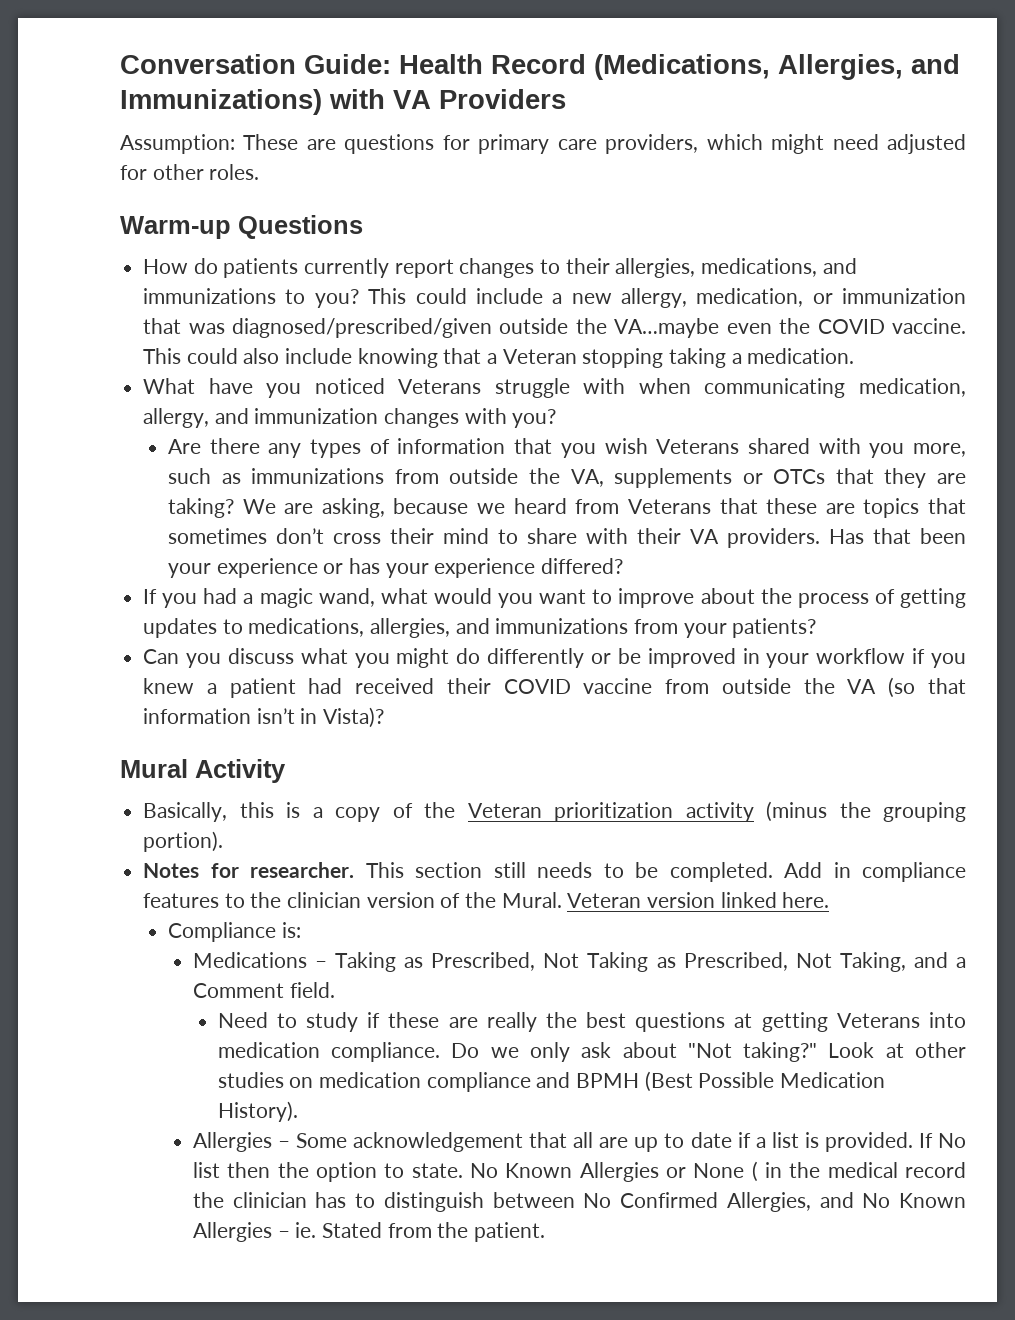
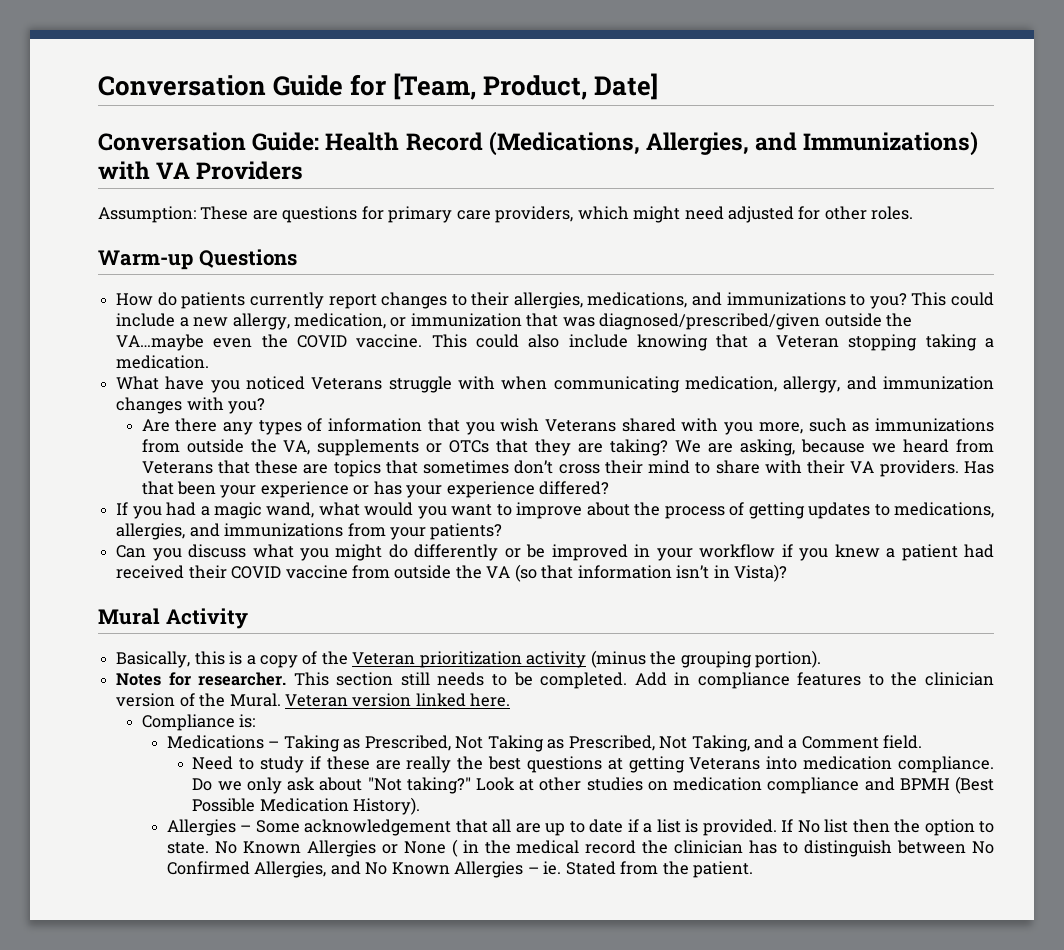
[120,54,296,74] Conversation -> [98,73,659,100] [98,132,246,151] Conversation Guide for [Team, Product, Date] // Conversation

